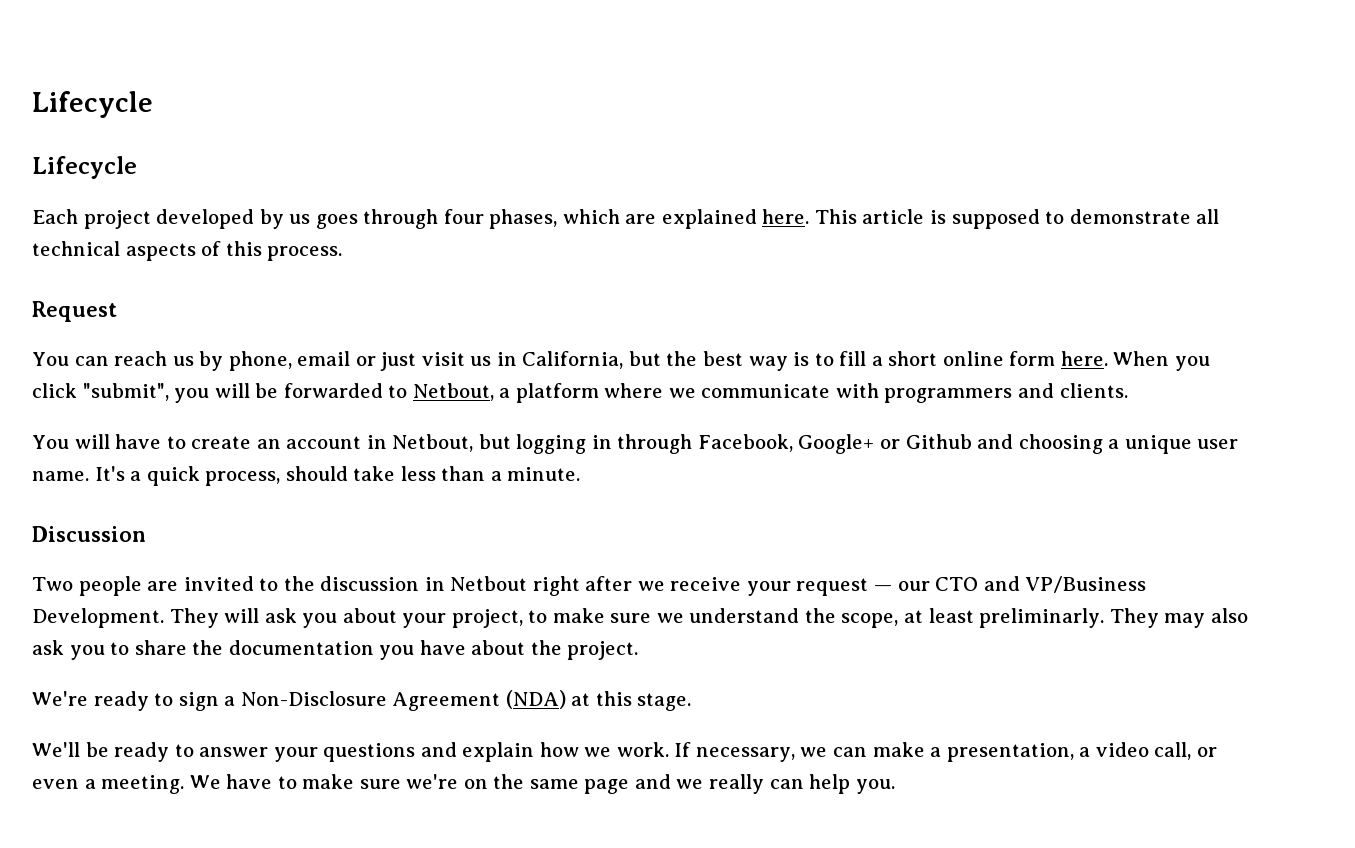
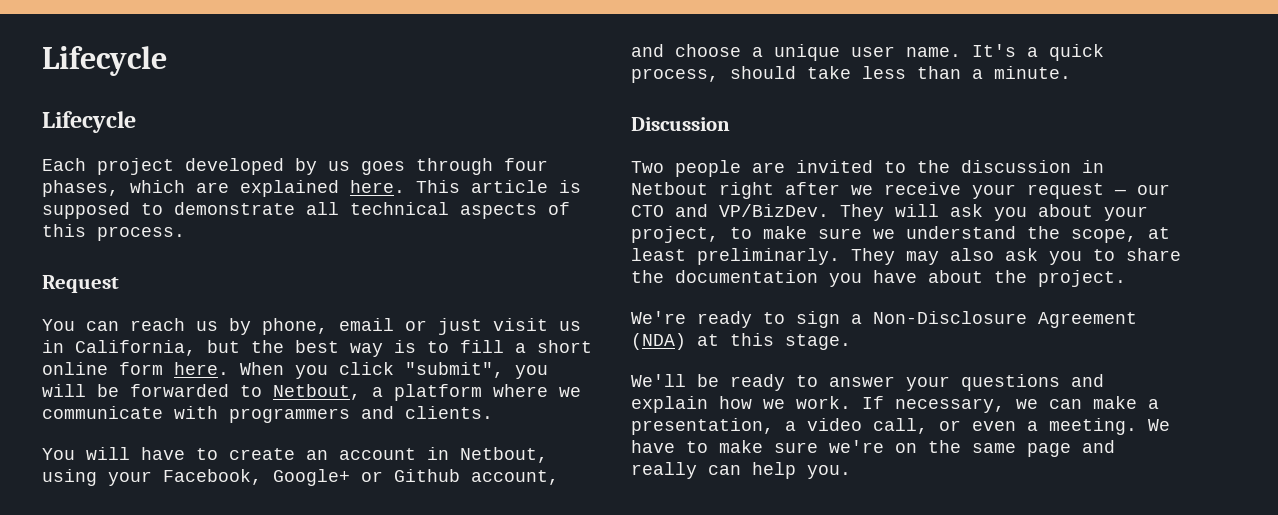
[478,434,693,454] but logging in through -> [42,469,152,486] using your
[977,434,1103,454] and choosing -> [471,470,559,485] [631,44,741,57] account, and choose
[1025,576,1147,593] [32,608,164,628] VP/Business Development. -> [719,204,829,217] VP/BizDev.
[676,779,704,789] we -> (1115, 446) none

